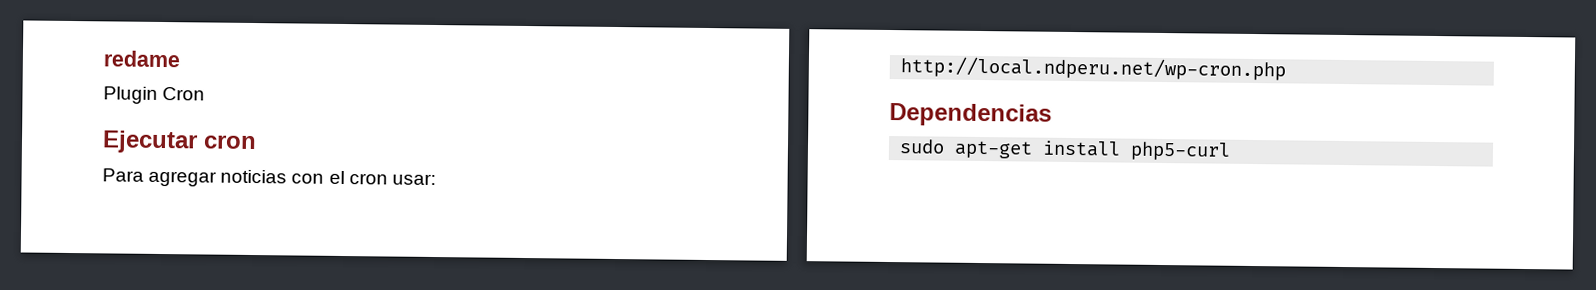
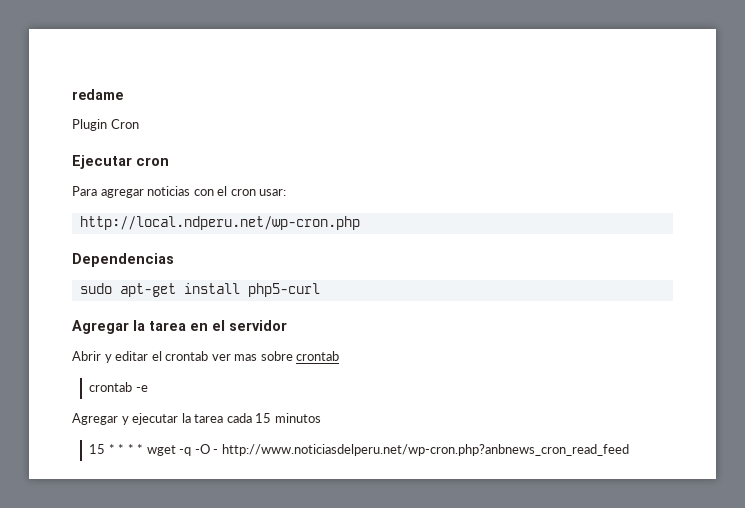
(1232, 151) none -> [72,320,287,334] [72,351,340,363] [89,382,148,392] [72,413,321,425] [89,444,629,456] // Agregar la tarea en el servidor // Abrir y editar el crontab ver mas sobre crontab // crontab -e // Agregar y ejecutar la tarea cada 15 minutos // 15 * * * * wget -q -O - http://www.noticiasdelperu.net/wp-cron.php?anbnews_cron_read_feed

